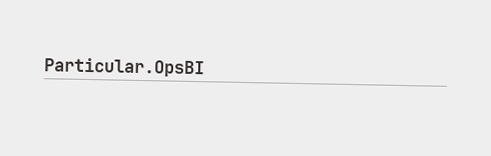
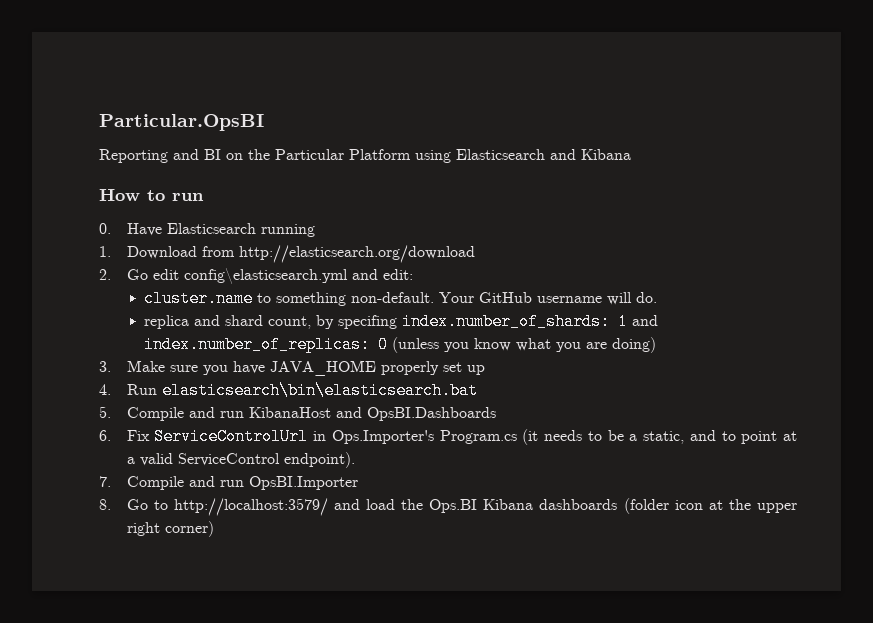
(205, 67) none -> [99,149,631,163] [99,189,204,201] [99,223,315,237] [99,245,475,263] [99,268,413,284] [144,290,658,307] [144,313,659,330] [144,336,657,353] [99,360,485,376] [99,382,478,399] [99,406,496,421] [99,428,798,445] [126,452,355,468] [99,476,358,490] [99,498,798,516] [126,521,214,537] // Reporting and BI on the Particular Platform using Elasticsearch and Kibana // How to run // 0. Have Elasticsearch running // 1. Download from http://elasticsearch.org/download // 2. Go edit config\elasticsearch.yml and edit: // cluster.name to something non-default. Your GitHub username will do. // replica and shard count, by specifing index.number_of_shards: 1 and index.number_of_replicas: 0 (unless you know what you are doing) // 3. Make sure you have JAVA_HOME properly set up // 4. Run elasticsearch\bin\elasticsearch.bat // 5. Compile and run KibanaHost and OpsBI.Dashboards // 6. Fix ServiceControlUrl in Ops.Importer's Program.cs (it needs to be a static, and to point at a valid ServiceControl endpoint). // 7. Compile and run OpsBI.Importer // 8. Go to http://localhost:3579/ and load the Ops.BI Kibana dashboards (folder icon at the upper right corner)

